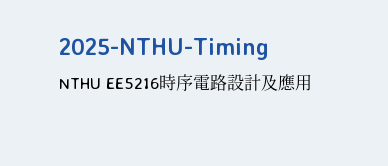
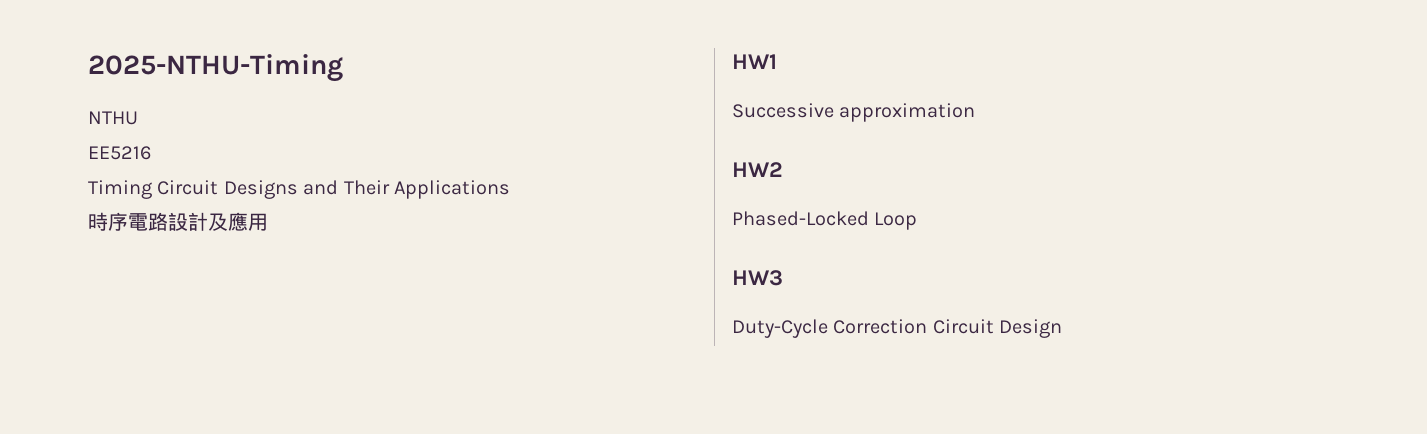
(101, 83) none -> (138, 118) //
(159, 83) none -> [88,180,510,199] // Timing Circuit Designs and Their Applications //
(312, 82) none -> [732,54,777,69] [732,103,976,122] [732,162,783,177] [732,211,918,230] [732,270,783,286] [732,319,1063,338] // HW1 // Successive approximation // HW2 // Phased-Locked Loop // HW3 // Duty-Cycle Correction Circuit Design

